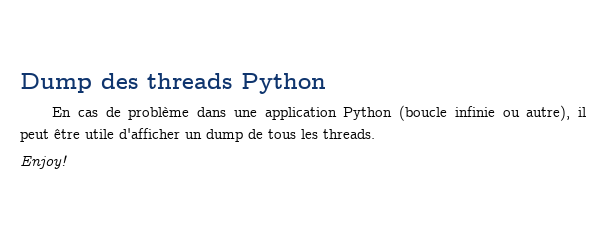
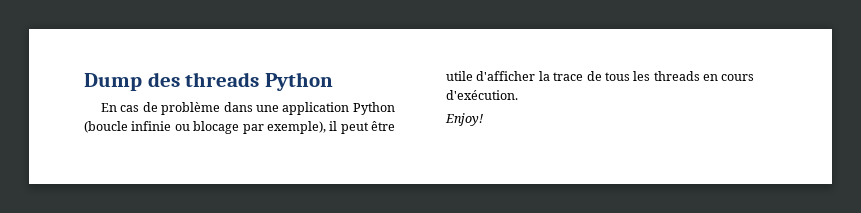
[526,105,571,121] autre), -> [193,121,326,134] blocage par exemple),
[185,129,243,142] un dump -> [538,71,584,81] la trace
[323,129,375,139] threads. -> [653,71,755,81] [446,90,518,100] threads en cours d'exécution.

